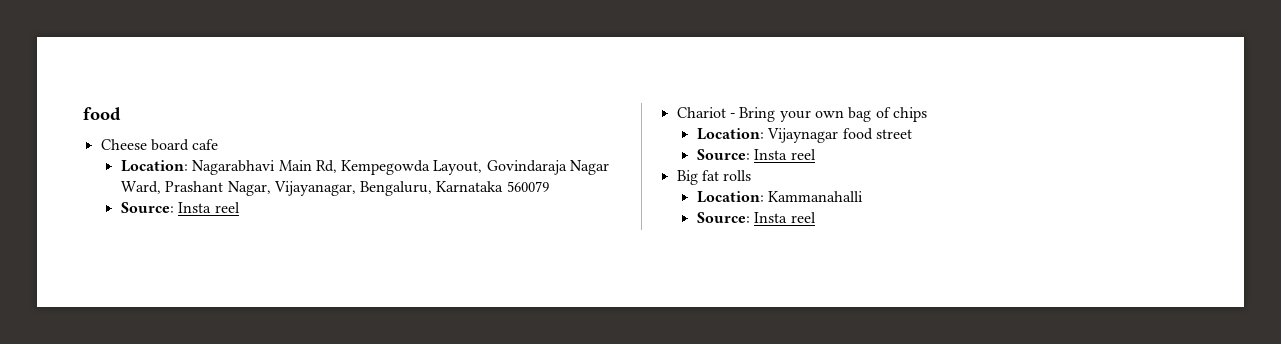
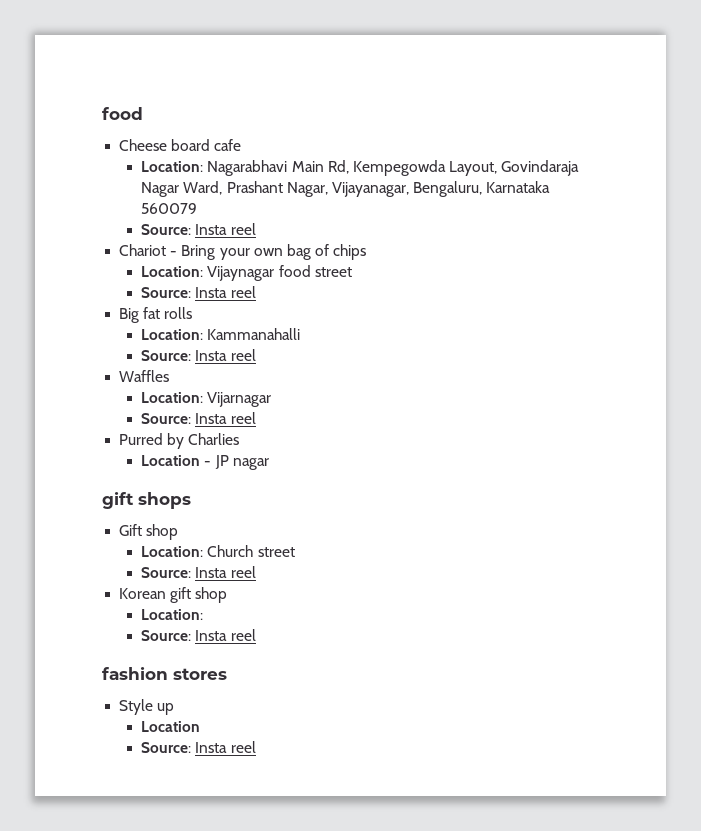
(816, 217) none -> [119,370,170,382] [141,392,272,407] [141,412,256,424] [119,433,240,449] [141,455,269,470] [102,492,191,509] [119,524,179,540] [141,545,295,557] [141,566,256,578] [119,587,228,603] [141,609,204,620] [141,629,256,641] [102,667,227,680] [119,699,175,715] [141,721,201,732] [141,741,256,753] // Waffles // Location: Vijarnagar // Source: Insta reel // Purred by Charlies // Location - JP nagar // gift shops // Gift shop // Location: Church street // Source: Insta reel // Korean gift shop // Location: // Source: Insta reel // fashion stores // Style up // Location // Source: Insta reel

